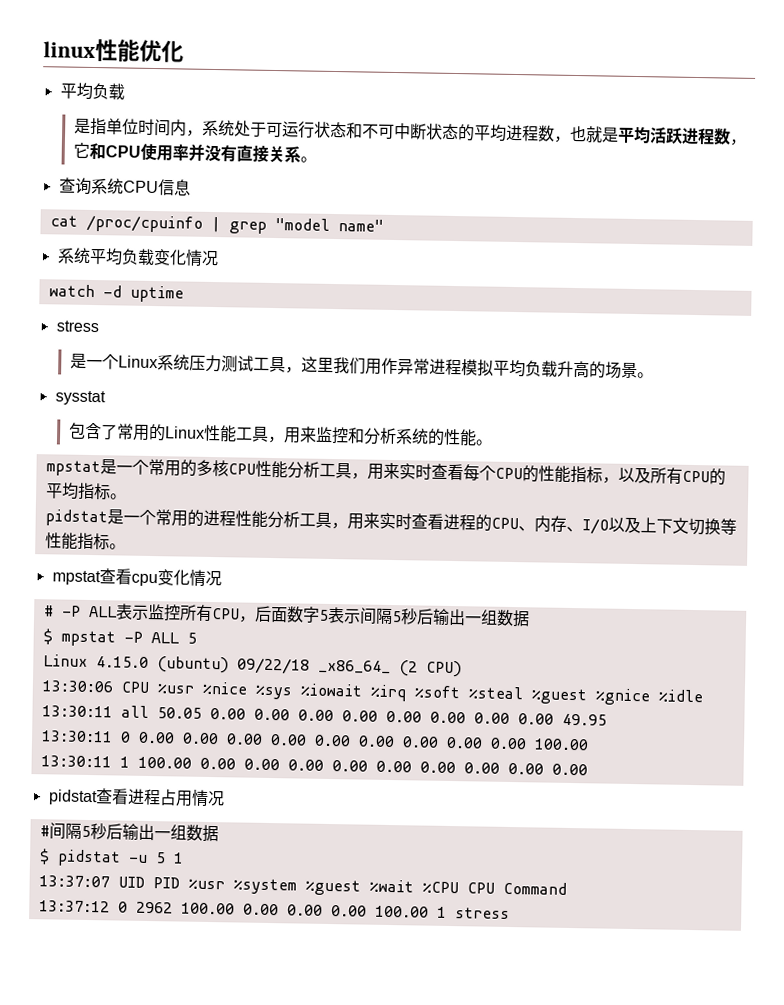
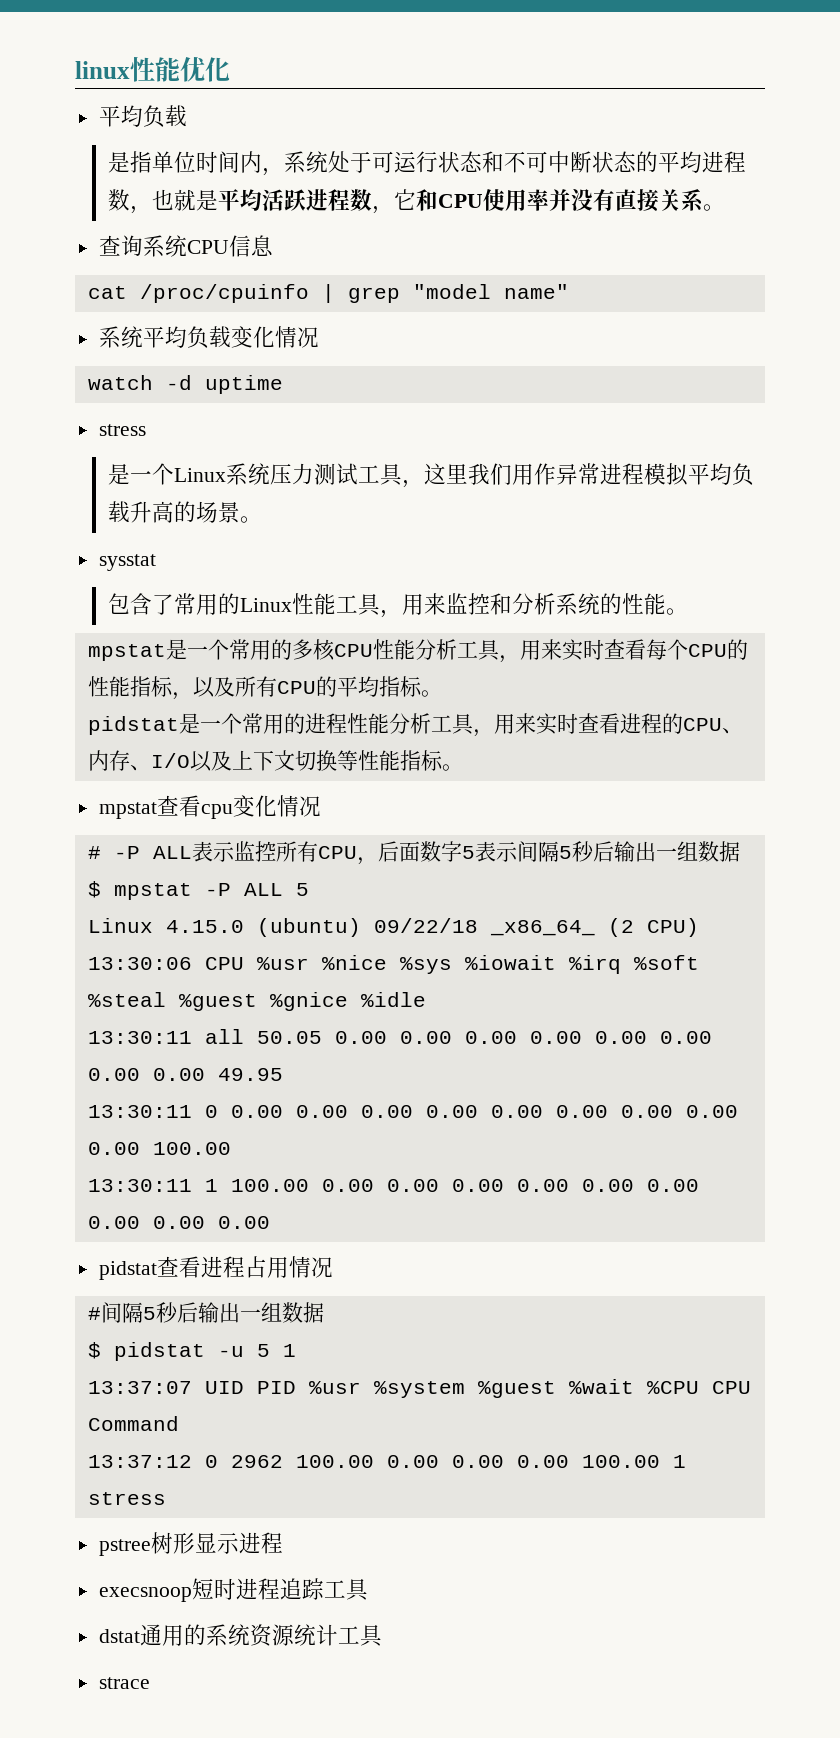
(510, 913) none -> [98,1532,283,1556] [98,1578,369,1602] [98,1624,383,1647] [98,1677,150,1689] // pstree树形显示进程 // execsnoop短时进程追踪工具 // dstat通用的系统资源统计工具 // strace

